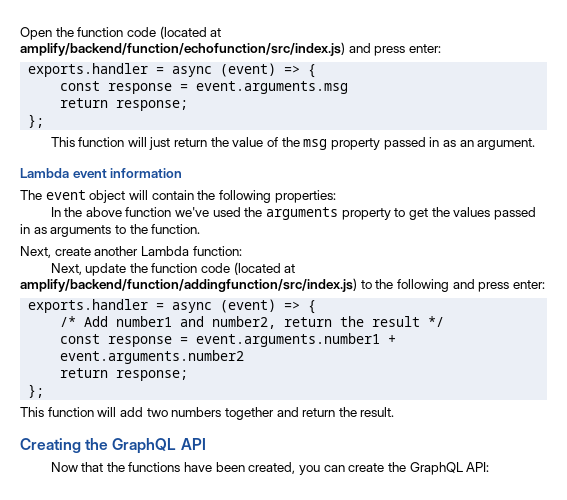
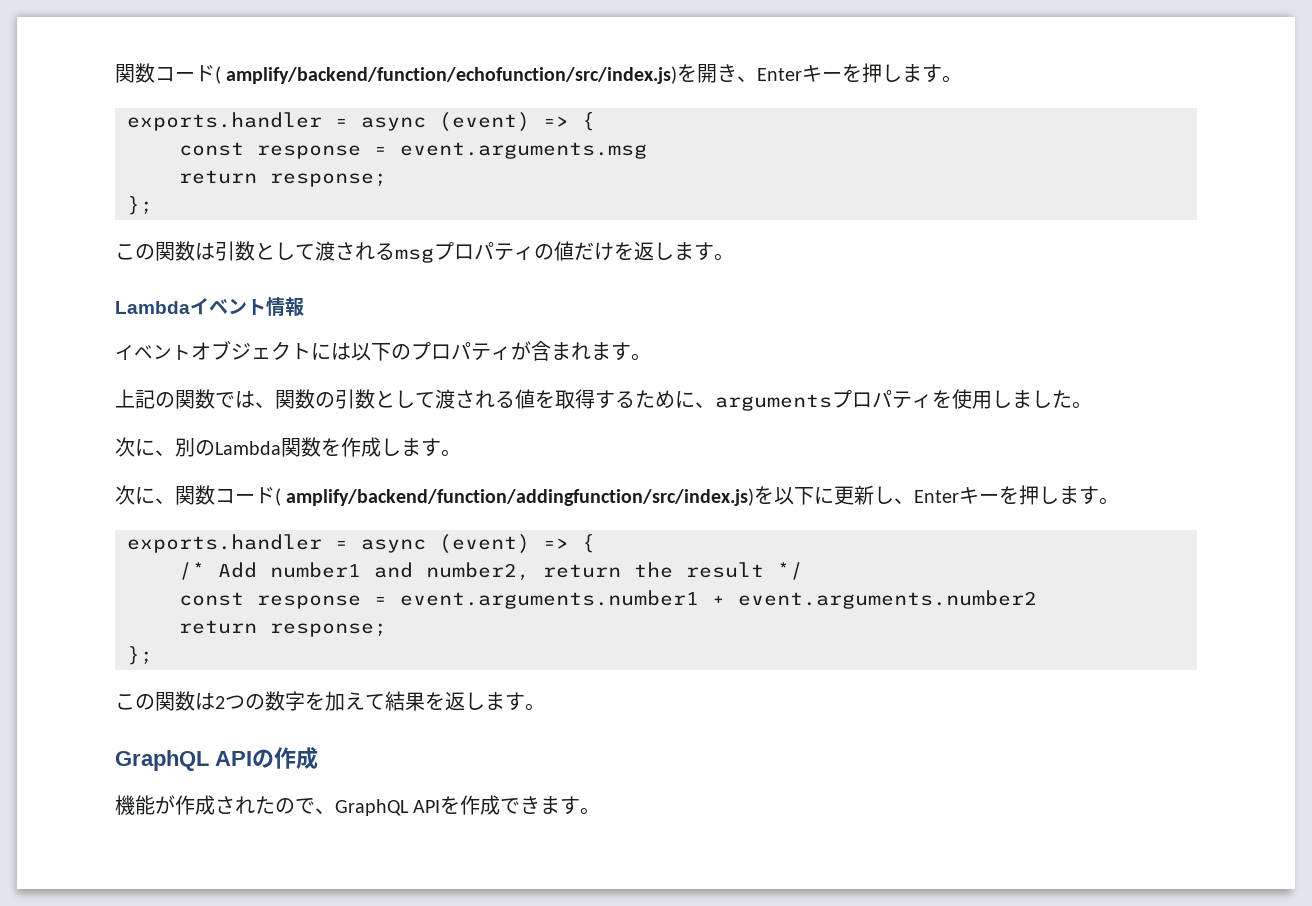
[20,26,222,40] [20,42,441,56] Open the function code (located at amplify/backend/function/echofunction/src/index.js) and press enter: -> [115,63,963,84] 関数コード( amplify/backend/function/echofunction/src/index.js)を開き、Enterキーを押します。
[50,137,536,150] [20,168,183,178] [20,190,336,203] [50,207,536,220] [20,224,201,237] [20,246,242,258] [50,262,296,276] [20,278,545,292] This function will just return the value of the msg property passed in as an argument. // Lambda event information // The event object will contain the following properties: // In the above function we've used the arguments property to get the values passed in as arguments to the function. // Next, create another Lambda function: // Next, update the function code (located at amplify/backend/function/addingfunction/src/index.js) to the following and press enter: -> [115,241,734,263] [115,297,304,316] [115,340,651,361] [115,389,1092,411] [115,437,461,457] [115,485,1120,506] この関数は引数として渡されるmsgプロパティの値だけを返します。 // Lambdaイベント情報 // イベントオブジェクトには以下のプロパティが含まれます。 // 上記の関数では、関数の引数として渡される値を取得するために、argumentsプロパティを使用しました。 // 次に、別のLambda関数を作成します。 // 次に、関数コード( amplify/backend/function/addingfunction/src/index.js)を以下に更新し、Enterキーを押します。
[20,407,395,420] [20,438,206,454] [50,462,490,475] This function will add two numbers together and return the result. // Creating the GraphQL API // Now that the functions have been created, you can create the GraphQL API: -> [115,691,545,711] [115,747,318,771] [115,795,601,816] この関数は2つの数字を加えて結果を返します。 // GraphQL APIの作成 // 機能が作成されたので、GraphQL APIを作成できます。

